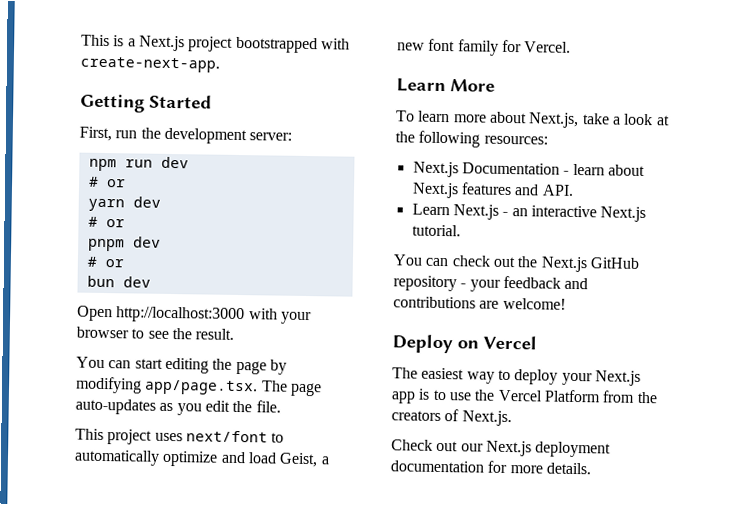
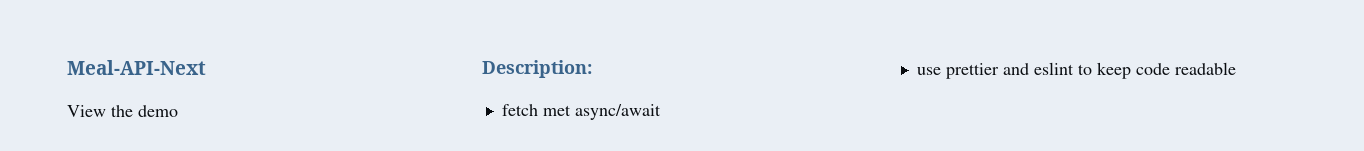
[81,34,350,54] [80,56,220,73] [80,93,212,113] [79,126,293,145] [88,156,189,172] [88,176,126,188] [87,196,161,212] [87,216,125,228] [87,236,161,252] [86,256,124,268] [86,275,151,288] [77,305,312,325] [76,326,235,340] [76,356,287,375] [75,376,322,397] [75,398,281,416] [75,428,285,445] [74,449,330,468] [397,38,572,56] [396,78,495,93] [396,110,670,129] [395,130,548,148] [412,161,645,178] [411,182,574,199] [411,203,647,223] [411,224,461,237] [393,254,640,273] [393,275,589,292] [393,296,566,310] [392,334,537,354] [392,367,641,386] [391,388,658,404] [391,409,512,427] [391,439,612,458] [390,460,591,475] This is a Next.js project bootstrapped with create-next-app. // Getting Started // First, run the development server: // npm run dev // # or // yarn dev // # or // pnpm dev // # or // bun dev // Open http://localhost:3000 with your browser to see the result. // You can start editing the page by modifying app/page.tsx. The page auto-updates as you edit the file. // This project uses next/font to automatically optimize and load Geist, a new font family for Vercel. // Learn More // To learn more about Next.js, take a look at the following resources: // Next.js Documentation - learn about Next.js features and API. // Learn Next.js - an interactive Next.js tutorial. // You can check out the Next.js GitHub repository - your feedback and contributions are welcome! // Deploy on Vercel // The easiest way to deploy your Next.js app is to use the Vercel Platform from the creators of Next.js. // Check out our Next.js deployment documentation for more details. -> [67,60,206,75] [67,105,178,117] [482,60,592,78] [501,104,661,120] [916,62,1236,79] Meal-API-Next // View the demo // Description: // fetch met async/await // use prettier and eslint to keep code readable

